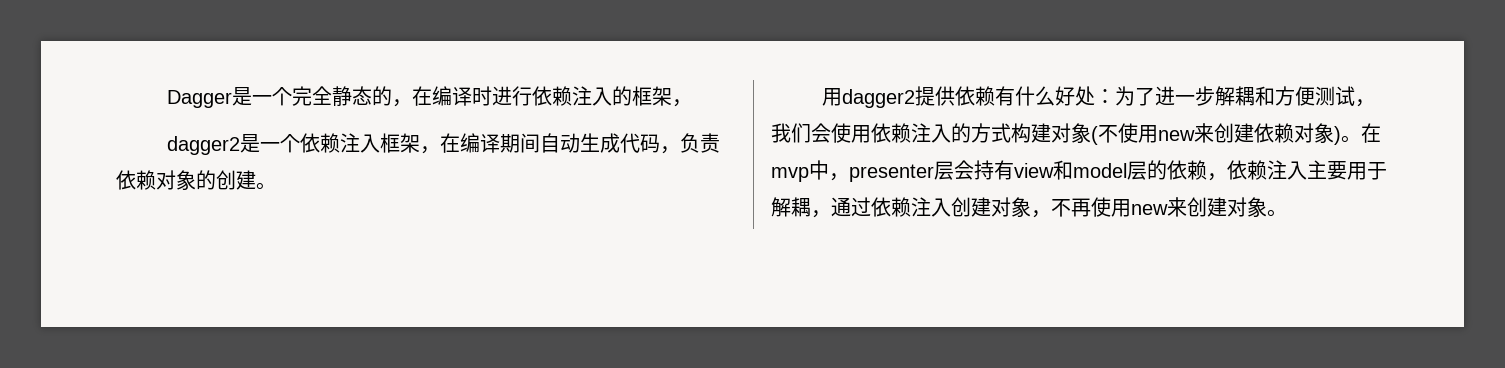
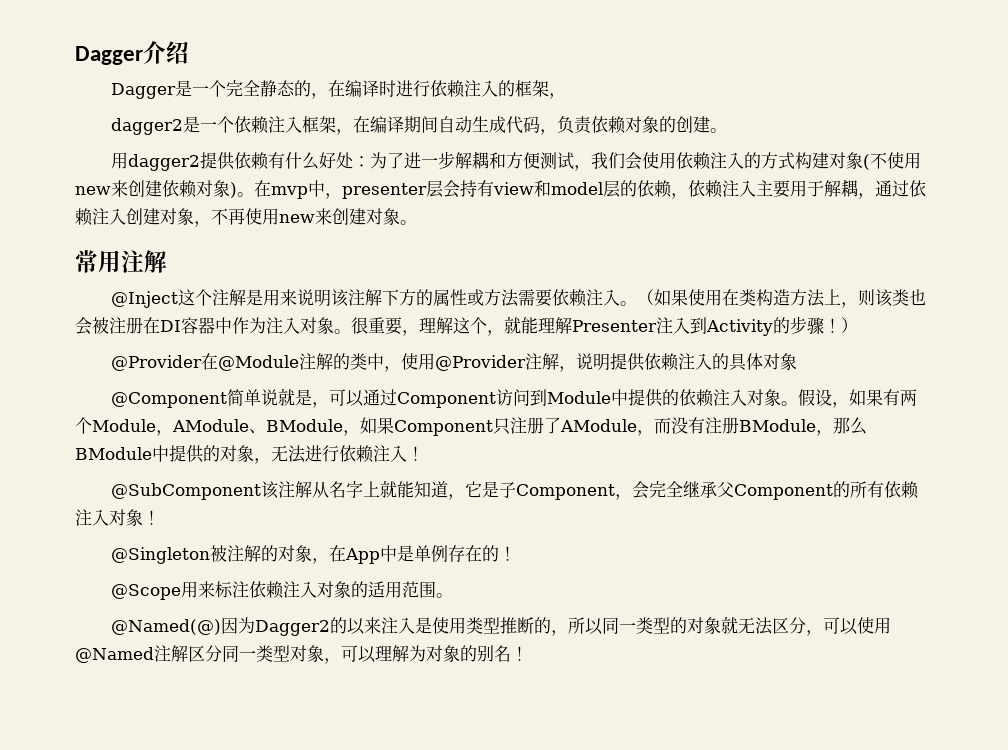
[166,90,232,108] Dagger -> [75,41,189,65] [110,83,176,99] Dagger介绍 // Dagger
(1287, 213) none -> [75,250,167,273] [110,289,926,308] [75,316,858,336] [110,353,797,372] [110,388,917,408] [75,417,867,436] [75,445,424,464] [110,480,919,500] [75,509,160,526] [110,545,516,564] [110,581,453,600] [110,616,891,636] [75,645,528,664] // 常用注解 // @Inject这个注解是用来说明该注解下方的属性或方法需要依赖注入。（如果使用在类构造方法上，则该类也会被注册在DI容器中作为注入对象。很重要，理解这个，就能理解Presenter注入到Activity的步骤！） // @Provider在@Module注解的类中，使用@Provider注解，说明提供依赖注入的具体对象 // @Component简单说就是，可以通过Component访问到Module中提供的依赖注入对象。假设，如果有两个Module，AModule、BModule，如果Component只注册了AModule，而没有注册BModule，那么BModule中提供的对象，无法进行依赖注入！ // @SubComponent该注解从名字上就能知道，它是子Component，会完全继承父Component的所有依赖注入对象！ // @Singleton被注解的对象，在App中是单例存在的！ // @Scope用来标注依赖注入对象的适用范围。 // @Named(@)因为Dagger2的以来注入是使用类型推断的，所以同一类型的对象就无法区分，可以使用@Named注解区分同一类型对象，可以理解为对象的别名！

